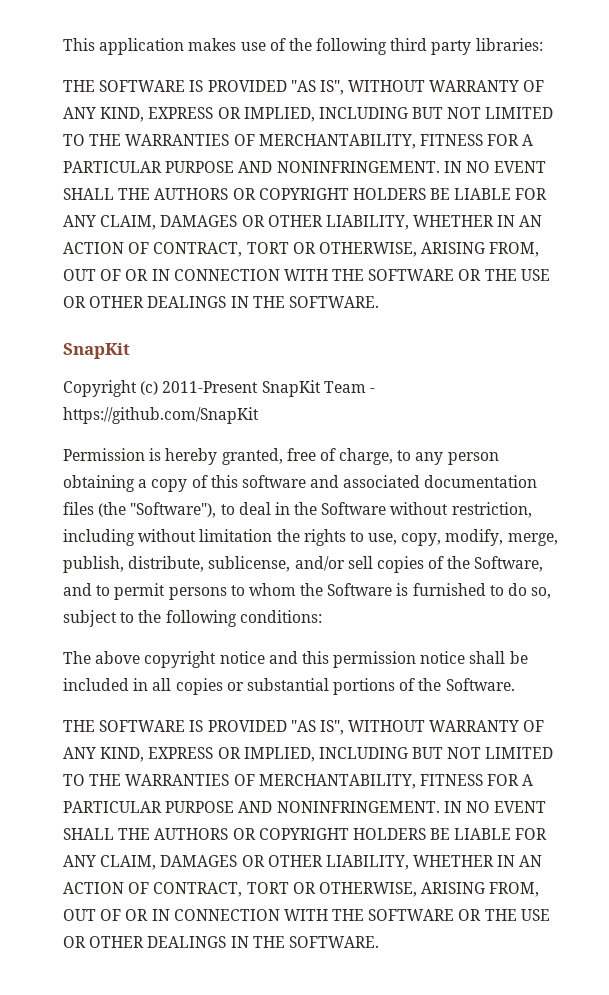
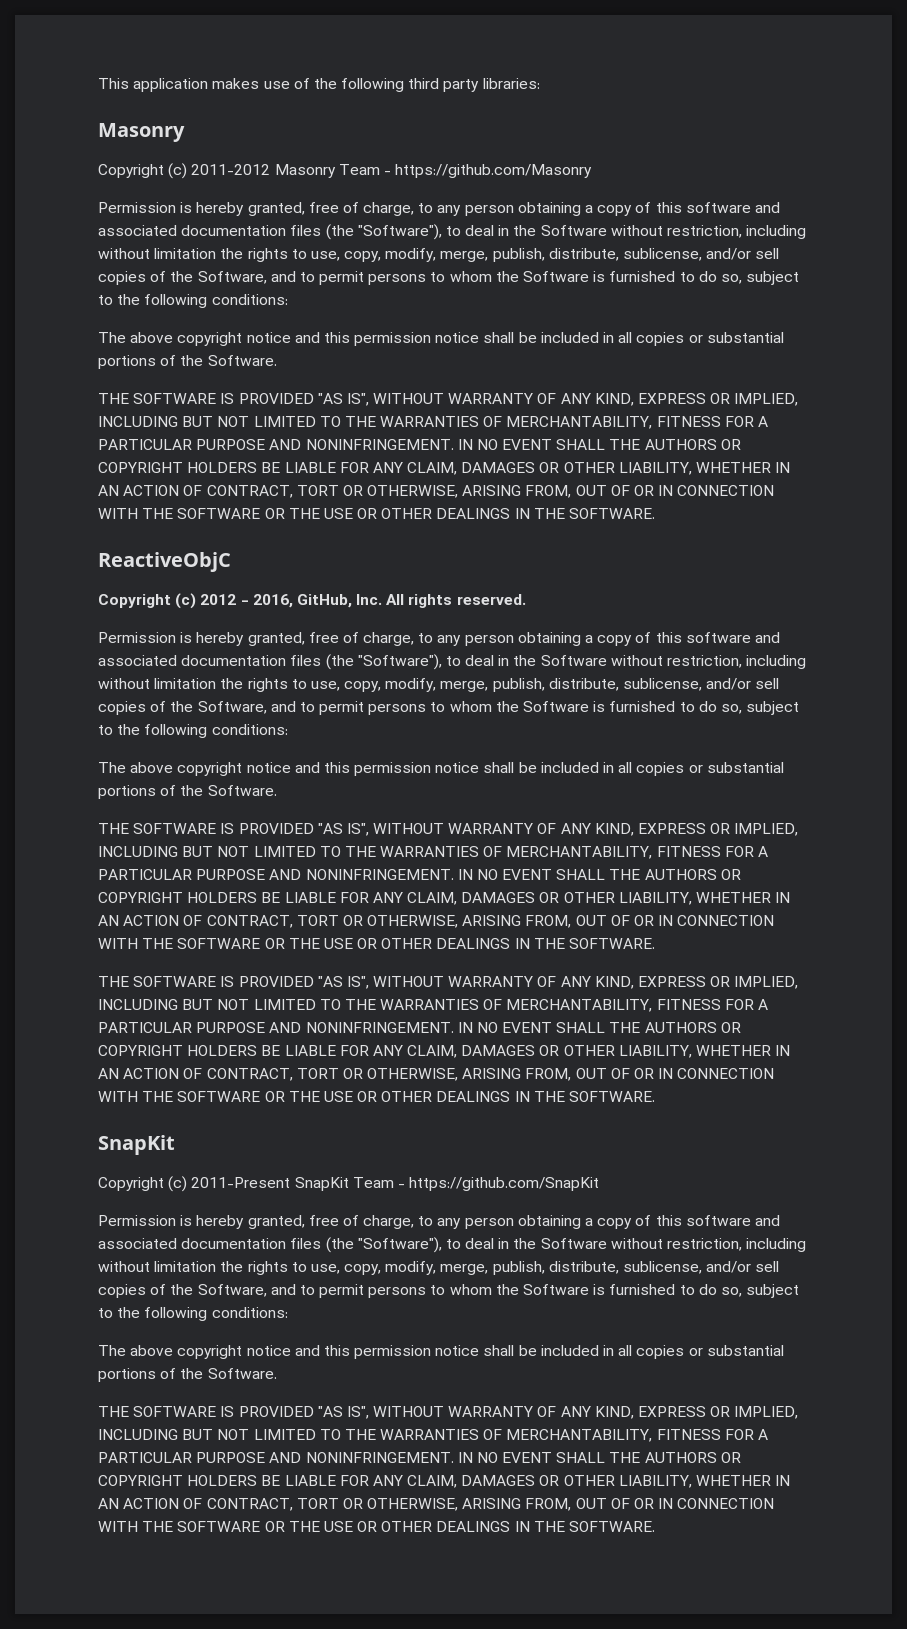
(543, 44) none -> [98,123,185,142] [98,163,593,179] [98,202,780,216] [98,224,807,240] [98,248,780,262] [98,271,800,285] [98,294,288,308] [98,332,784,346] [98,355,277,369] [98,393,799,406] [98,416,769,429] [98,439,741,450] [98,462,791,475] [98,485,775,498] [98,508,656,519] [98,552,231,572] [98,593,526,609] [98,632,780,646] [98,654,807,670] [98,678,780,692] [98,701,800,715] [98,724,288,738] [98,762,784,776] [98,785,277,799] [98,823,799,836] [98,846,769,859] [98,869,741,880] [98,892,791,905] [98,915,775,928] [98,938,656,949] // Masonry // Copyright (c) 2011-2012 Masonry Team - https://github.com/Masonry // Permission is hereby granted, free of charge, to any person obtaining a copy of this software and associated documentation files (the "Software"), to deal in the Software without restriction, including without limitation the rights to use, copy, modify, merge, publish, distribute, sublicense, and/or sell copies of the Software, and to permit persons to whom the Software is furnished to do so, subject to the following conditions: // The above copyright notice and this permission notice shall be included in all copies or substantial portions of the Software. // THE SOFTWARE IS PROVIDED "AS IS", WITHOUT WARRANTY OF ANY KIND, EXPRESS OR IMPLIED, INCLUDING BUT NOT LIMITED TO THE WARRANTIES OF MERCHANTABILITY, FITNESS FOR A PARTICULAR PURPOSE AND NONINFRINGEMENT. IN NO EVENT SHALL THE AUTHORS OR COPYRIGHT HOLDERS BE LIABLE FOR ANY CLAIM, DAMAGES OR OTHER LIABILITY, WHETHER IN AN ACTION OF CONTRACT, TORT OR OTHERWISE, ARISING FROM, OUT OF OR IN CONNECTION WITH THE SOFTWARE OR THE USE OR OTHER DEALINGS IN THE SOFTWARE. // ReactiveObjC // Copyright (c) 2012 - 2016, GitHub, Inc. All rights reserved. // Permission is hereby granted, free of charge, to any person obtaining a copy of this software and associated documentation files (the "Software"), to deal in the Software without restriction, including without limitation the rights to use, copy, modify, merge, publish, distribute, sublicense, and/or sell copies of the Software, and to permit persons to whom the Software is furnished to do so, subject to the following conditions: // The above copyright notice and this permission notice shall be included in all copies or substantial portions of the Software. // THE SOFTWARE IS PROVIDED "AS IS", WITHOUT WARRANTY OF ANY KIND, EXPRESS OR IMPLIED, INCLUDING BUT NOT LIMITED TO THE WARRANTIES OF MERCHANTABILITY, FITNESS FOR A PARTICULAR PURPOSE AND NONINFRINGEMENT. IN NO EVENT SHALL THE AUTHORS OR COPYRIGHT HOLDERS BE LIABLE FOR ANY CLAIM, DAMAGES OR OTHER LIABILITY, WHETHER IN AN ACTION OF CONTRACT, TORT OR OTHERWISE, ARISING FROM, OUT OF OR IN CONNECTION WITH THE SOFTWARE OR THE USE OR OTHER DEALINGS IN THE SOFTWARE.

